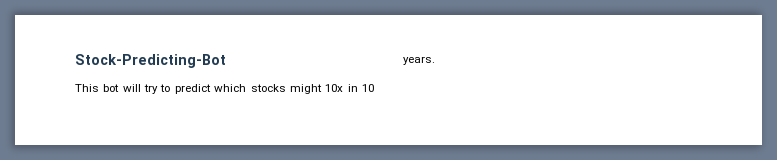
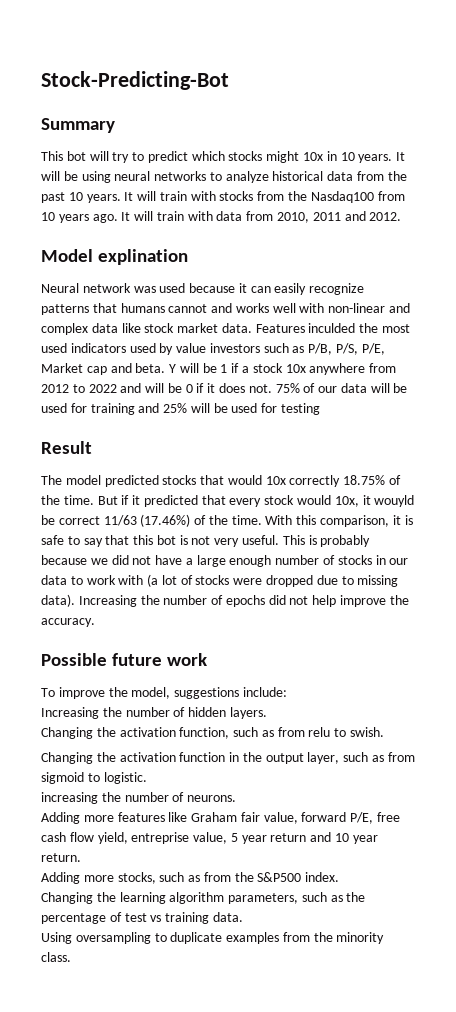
(226, 61) none -> [41,118,115,133] // Summary
(435, 60) none -> [396,152,406,161] [41,171,407,183] [41,191,405,203] [41,211,402,223] [41,249,189,265] [41,283,365,295] [41,303,411,315] [41,323,411,335] [41,343,385,355] [41,363,397,375] [41,383,408,393] [41,403,321,415] [41,441,92,454] [41,475,402,487] [41,495,415,507] [41,514,413,527] [41,535,371,547] [41,555,409,567] [41,574,399,587] [41,594,409,607] [41,618,95,627] [41,653,208,666] [41,687,287,699] [41,707,267,719] [41,727,385,739] [41,752,415,764] [41,772,147,784] [41,792,237,804] [41,812,401,824] [41,832,378,844] [41,853,81,862] [41,872,340,884] [41,892,366,904] [41,912,243,924] [41,932,385,944] [41,952,71,962] It will be using neural networks to analyze historical data from the past 10 years. It will train with stocks from the Nasdaq100 from 10 years ago. It will train with data from 2010, 2011 and 2012. // Model explination // Neural network was used because it can easily recognize patterns that humans cannot and works well with non-linear and complex data like stock market data. Features inculded the most used indicators used by value investors such as P/B, P/S, P/E, Market cap and beta. Y will be 1 if a stock 10x anywhere from 2012 to 2022 and will be 0 if it does not. 75% of our data will be used for training and 25% will be used for testing // Result // The model predicted stocks that would 10x correctly 18.75% of the time. But if it predicted that every stock would 10x, it wouyld be correct 11/63 (17.46%) of the time. With this comparison, it is safe to say that this bot is not very useful. This is probably because we did not have a large enough number of stocks in our data to work with (a lot of stocks were dropped due to missing data). Increasing the number of epochs did not help improve the accuracy. // Possible future work // To improve the model, suggestions include: // Increasing the number of hidden layers. // Changing the activation function, such as from relu to swish. // Changing the activation function in the output layer, such as from sigmoid to logistic. // increasing the number of neurons. // Adding more features like Graham fair value, forward P/E, free cash flow yield, entreprise value, 5 year return and 10 year return. // Adding more stocks, such as from the S&P500 index. // Changing the learning algorithm parameters, such as the percentage of test vs training data. // Using oversampling to duplicate examples from the minority class.

